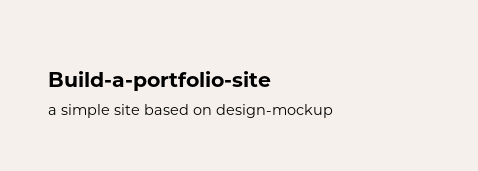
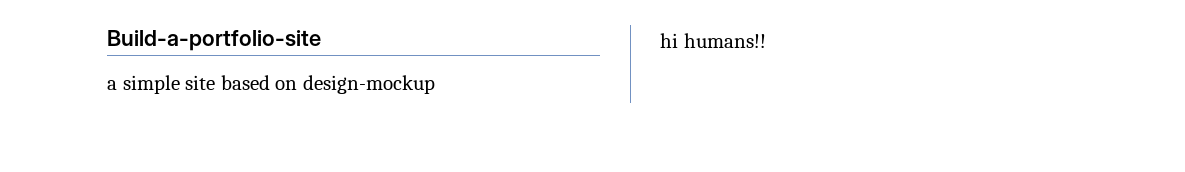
(333, 111) none -> [660,33,766,48] // hi humans!!

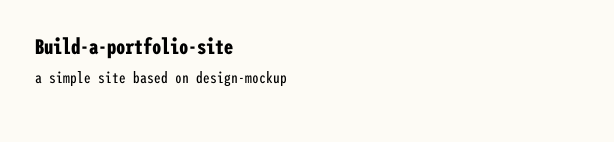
[660,33,766,48] // hi humans!! -> (287, 79) none

